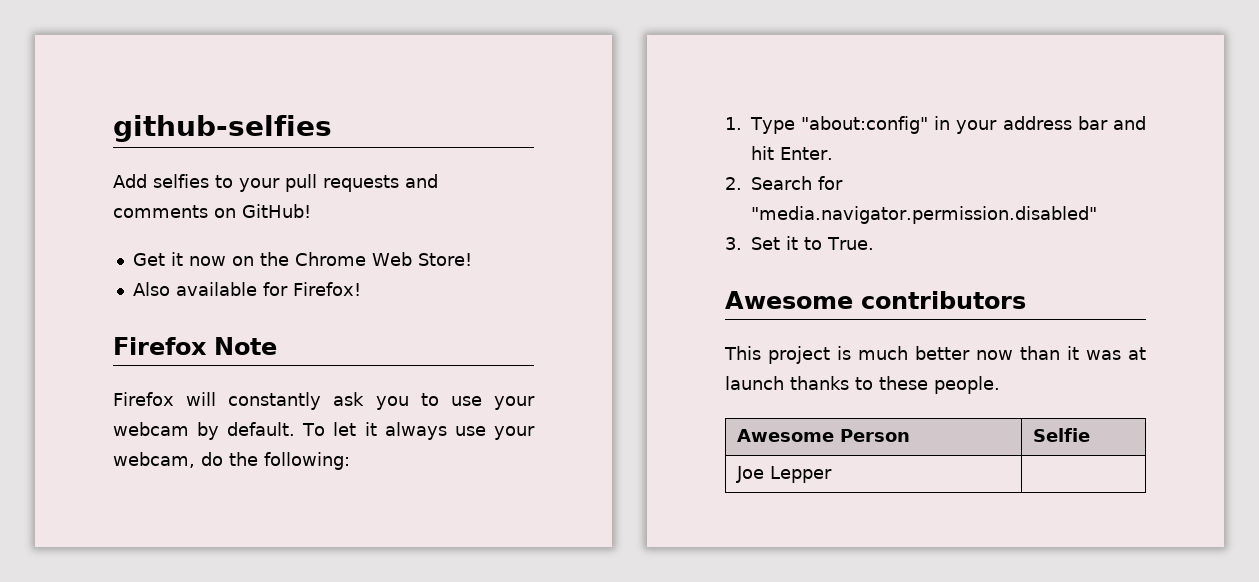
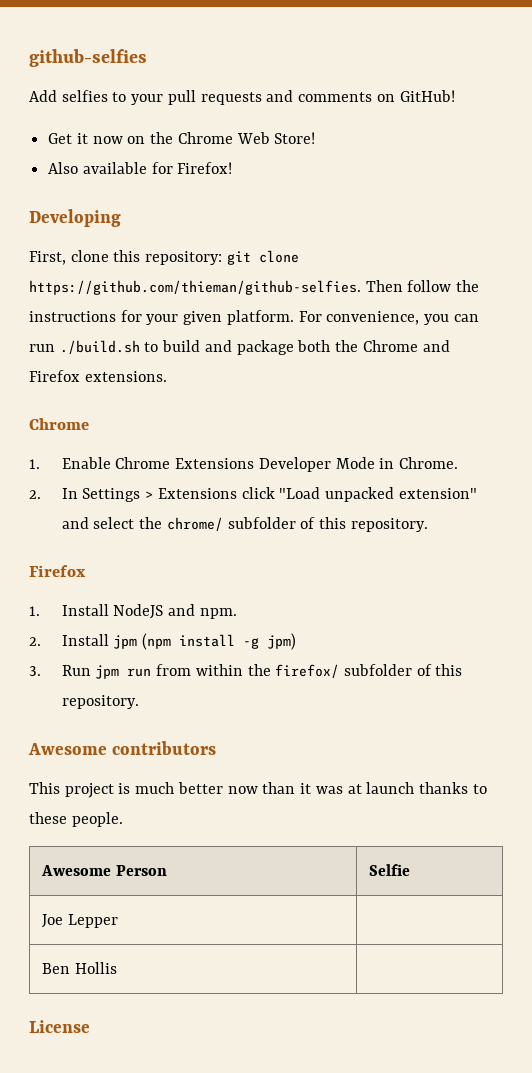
[113,337,277,355] [113,392,535,410] [113,422,535,440] [113,452,350,470] [725,116,1146,134] [751,146,833,160] [725,176,843,190] [751,206,1097,224] [725,236,874,250] Firefox Note // Firefox will constantly ask you to use your webcam by default. To let it always use your webcam, do the following: // 1. Type "about:config" in your address bar and hit Enter. // 2. Search for "media.navigator.permission.disabled" // 3. Set it to True. -> [29,209,121,227] [29,250,299,265] [29,280,480,295] [29,310,479,325] [29,340,450,355] [29,370,167,382] [29,418,89,430] [29,457,458,472] [29,487,477,502] [61,517,428,532] [29,565,86,577] [29,604,237,619] [29,633,297,650] [29,664,463,679] [61,695,139,709] Developing // First, clone this repository: git clone https://github.com/thieman/github-selfies. Then follow the instructions for your given platform. For convenience, you can run ./build.sh to build and package both the Chrome and Firefox extensions. // Chrome // 1. Enable Chrome Extensions Developer Mode in Chrome. // 2. In Settings > Extensions click "Load unpacked extension" and select the chrome/ subfolder of this repository. // Firefox // 1. Install NodeJS and npm. // 2. Install jpm (npm install -g jpm) // 3. Run jpm run from within the firefox/ subfolder of this repository.
(833, 474) none -> [42,962,117,974] [29,1020,90,1033] // Ben Hollis | // License

